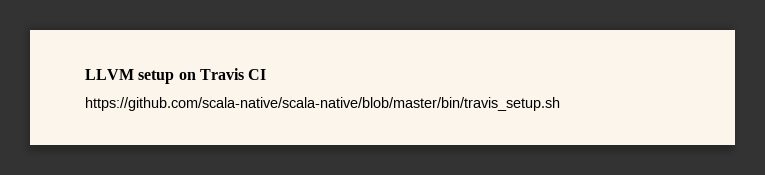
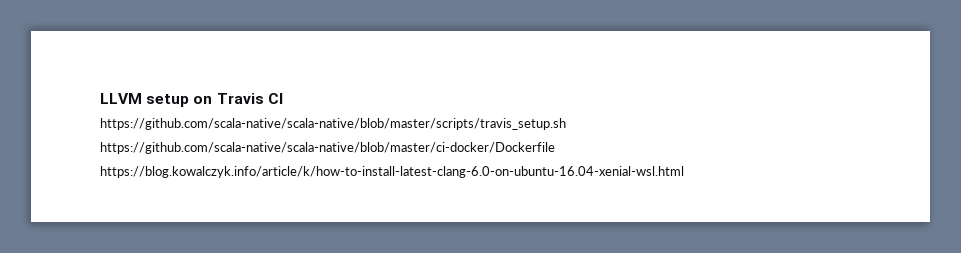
[85,97,560,111] https://github.com/scala-native/scala-native/blob/master/bin/travis_setup.sh -> [100,118,566,130] [100,142,555,154] [100,166,684,178] https://github.com/scala-native/scala-native/blob/master/scripts/travis_setup.sh // https://github.com/scala-native/scala-native/blob/master/ci-docker/Dockerfile // https://blog.kowalczyk.info/article/k/how-to-install-latest-clang-6.0-on-ubuntu-16.04-xenial-wsl.html

